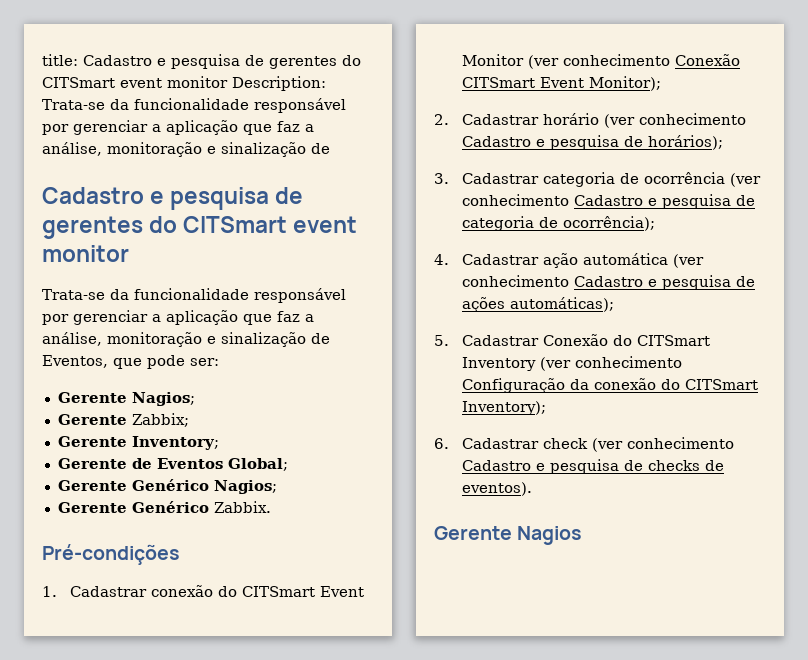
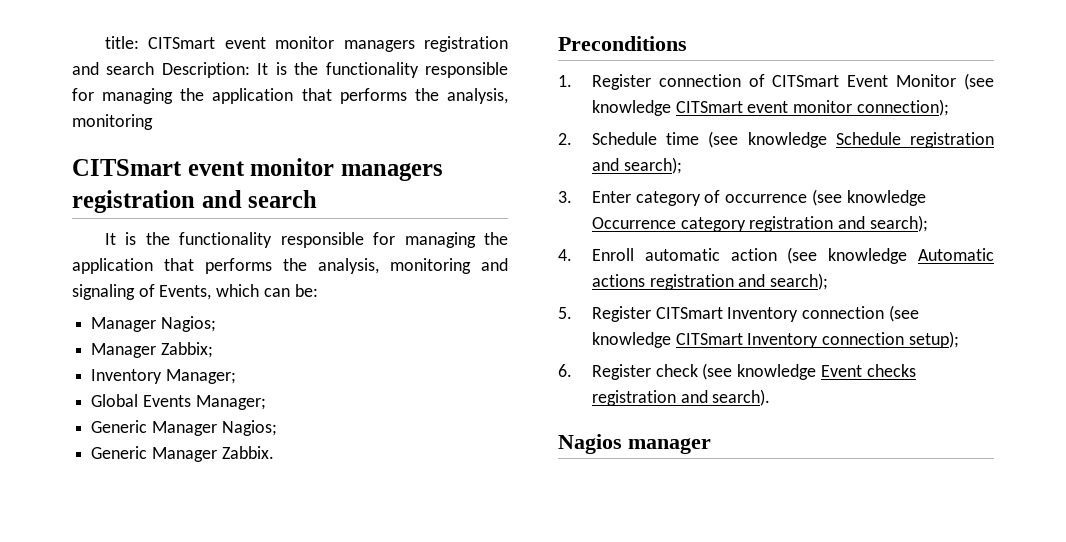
[83,54,361,69] [42,76,326,91] [42,98,346,113] [42,120,314,135] [42,142,330,157] [42,187,304,210] [42,216,358,239] [42,245,129,262] [42,288,346,303] [42,310,314,325] [42,332,330,347] [42,355,219,369] [57,392,195,406] [57,414,127,425] Cadastro e pesquisa de gerentes do CITSmart event monitor Description: Trata-se da funcionalidade responsável por gerenciar a aplicação que faz a análise, monitoração e sinalização de // Cadastro e pesquisa de gerentes do CITSmart event monitor // Trata-se da funcionalidade responsável por gerenciar a aplicação que faz a análise, monitoração e sinalização de Eventos, que pode ser: // Gerente Nagios; // Gerente -> [148,36,509,52] [72,62,509,78] [72,88,509,104] [72,114,153,130] [72,158,443,181] [72,190,318,213] [104,232,508,248] [72,258,508,274] [72,284,318,300] [91,316,216,332] [91,343,157,358] CITSmart event monitor managers registration and search Description: It is the functionality responsible for managing the application that performs the analysis, monitoring // CITSmart event monitor managers registration and search // It is the functionality responsible for managing the application that performs the analysis, monitoring and signaling of Events, which can be: // Manager Nagios; // Manager
[57,436,219,450] [57,458,288,471] [57,479,277,494] [57,501,209,513] Gerente Inventory; // Gerente de Eventos Global; // Gerente Genérico Nagios; // Gerente Genérico -> [91,369,236,384] [91,394,266,410] [91,420,277,436] [91,446,217,462] Inventory Manager; // Global Events Manager; // Generic Manager Nagios; // Generic Manager
[42,544,180,565] Pré-condições -> [558,36,687,51] Preconditions
[70,585,365,597] [462,54,741,69] [462,76,662,91] [434,113,747,128] [462,135,724,150] [434,172,762,187] [462,194,756,209] [462,216,656,231] [434,253,705,268] [462,275,756,290] [462,297,615,312] [434,334,711,346] [462,356,683,371] [462,378,759,393] [462,401,547,415] [434,437,735,452] [462,459,725,474] [462,482,533,496] [434,526,583,545] Cadastrar conexão do CITSmart Event Monitor (ver conhecimento Conexão CITSmart Event Monitor); // 2. Cadastrar horário (ver conhecimento Cadastro e pesquisa de horários); // 3. Cadastrar categoria de ocorrência (ver conhecimento Cadastro e pesquisa de categoria de ocorrência); // 4. Cadastrar ação automática (ver conhecimento Cadastro e pesquisa de ações automáticas); // 5. Cadastrar Conexão do CITSmart Inventory (ver conhecimento Configuração da conexão do CITSmart Inventory); // 6. Cadastrar check (ver conhecimento Cadastro e pesquisa de checks de eventos). // Gerente Nagios -> [591,73,994,90] [591,99,949,116] [558,131,994,148] [591,157,682,174] [558,189,926,206] [591,215,928,232] [558,247,994,264] [591,273,829,290] [558,305,919,322] [591,331,959,348] [558,363,916,380] [591,389,771,406] [558,434,711,454] Register connection of CITSmart Event Monitor (see knowledge CITSmart event monitor connection); // 2. Schedule time (see knowledge Schedule registration and search); // 3. Enter category of occurrence (see knowledge Occurrence category registration and search); // 4. Enroll automatic action (see knowledge Automatic actions registration and search); // 5. Register CITSmart Inventory connection (see knowledge CITSmart Inventory connection setup); // 6. Register check (see knowledge Event checks registration and search). // Nagios manager

